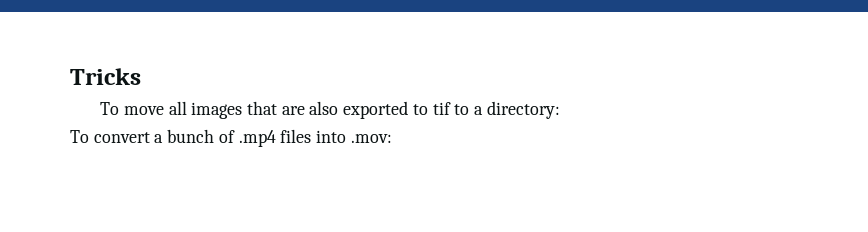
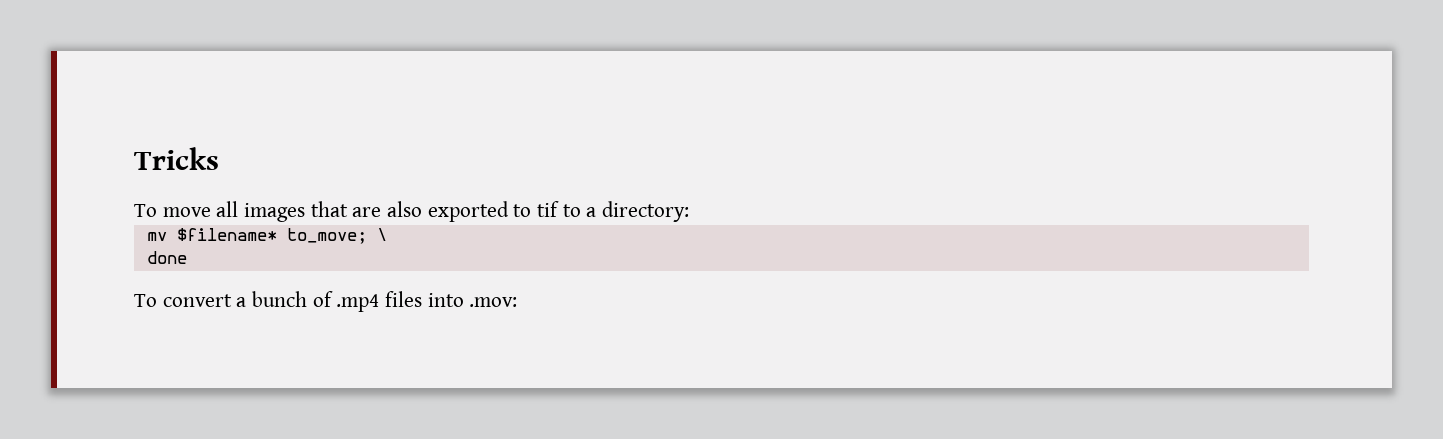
(560, 110) none -> [146,228,387,244] [146,251,187,264] // mv $filename* to_move; \ // done

